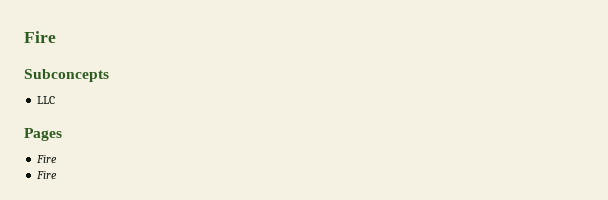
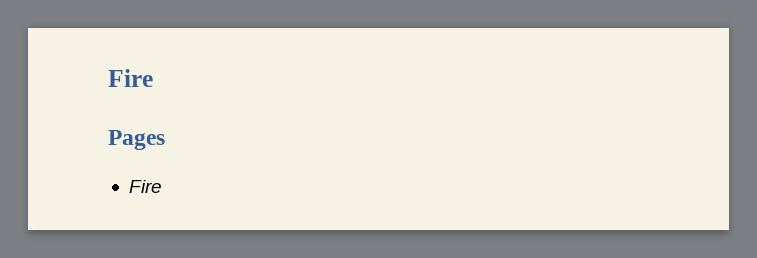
[24,31,56,43] [24,69,109,82] [37,96,56,104] Fire // Subconcepts // LLC -> [108,69,153,87] Fire
[36,171,58,179] // Fire -> (162, 186) none

